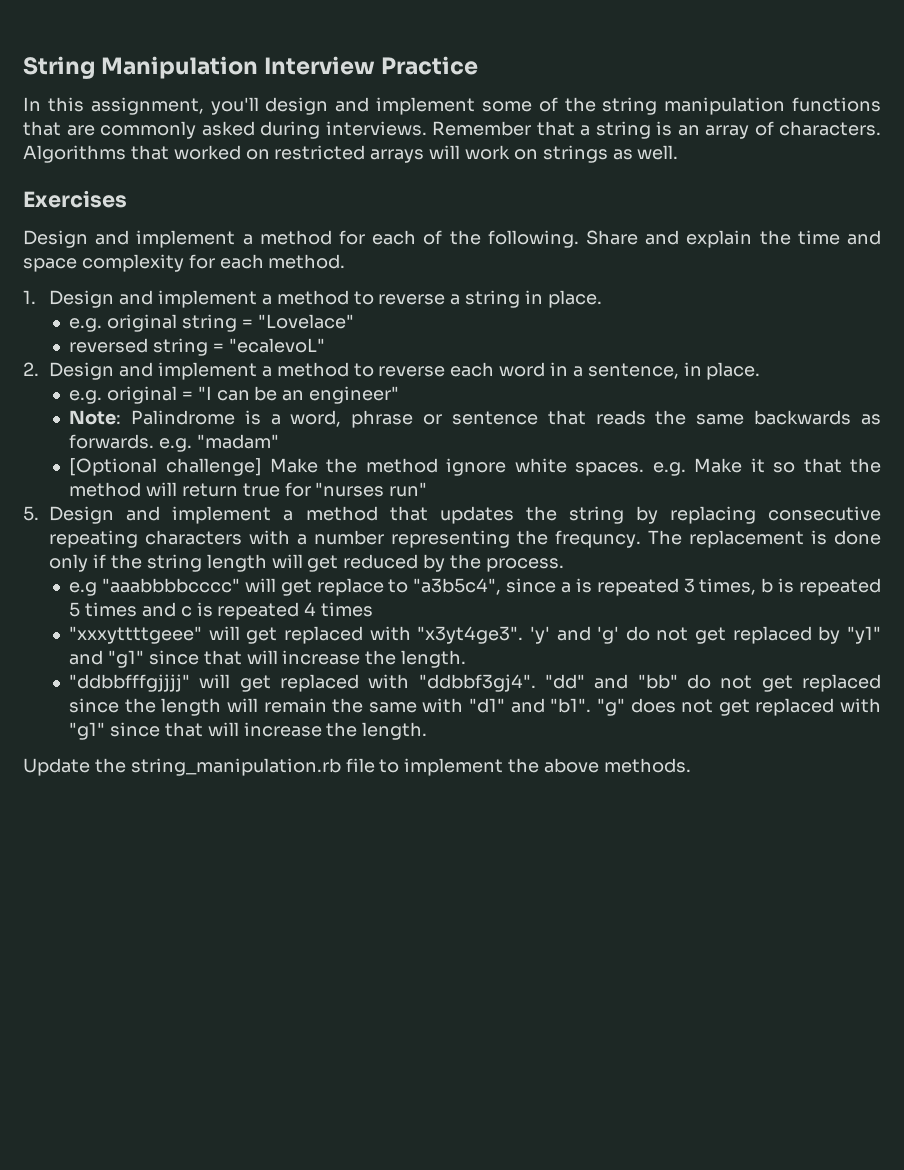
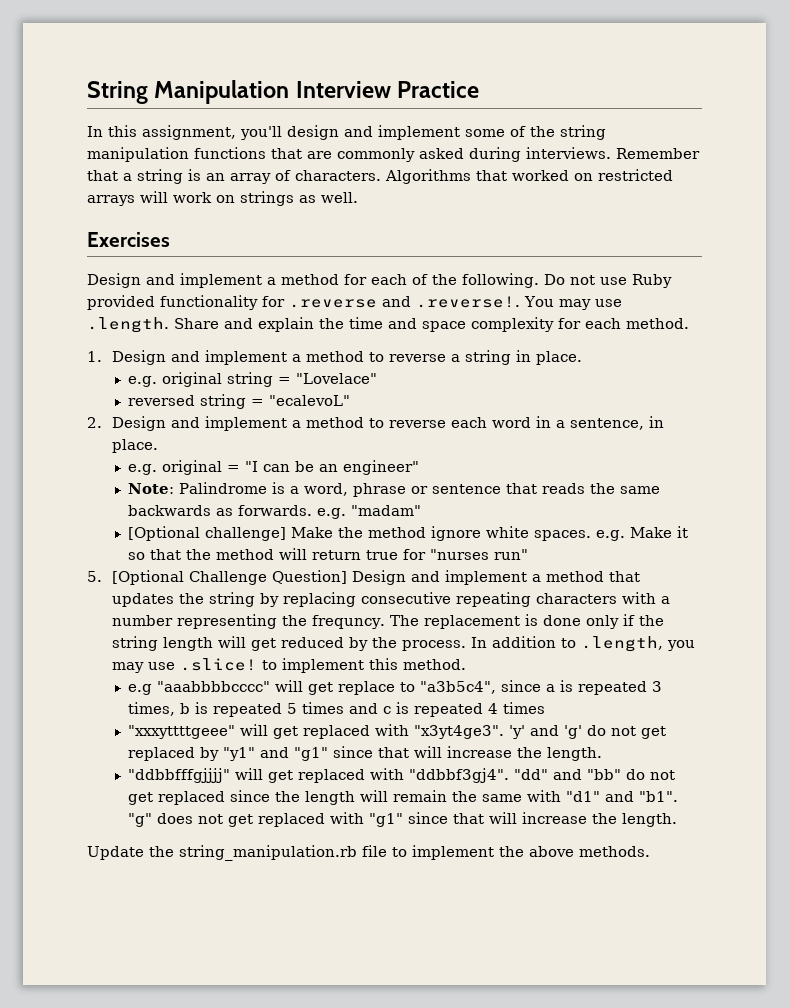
(579, 239) none -> [544,274,672,288] [87,295,622,310] [87,317,169,333] Do not use Ruby provided functionality for .reverse and .reverse!. You may use .length.
(39, 513) none -> [111,570,347,585] [Optional Challenge Question]
(564, 565) none -> [470,636,695,652] [111,658,466,673] In addition to .length, you may use .slice! to implement this method.

